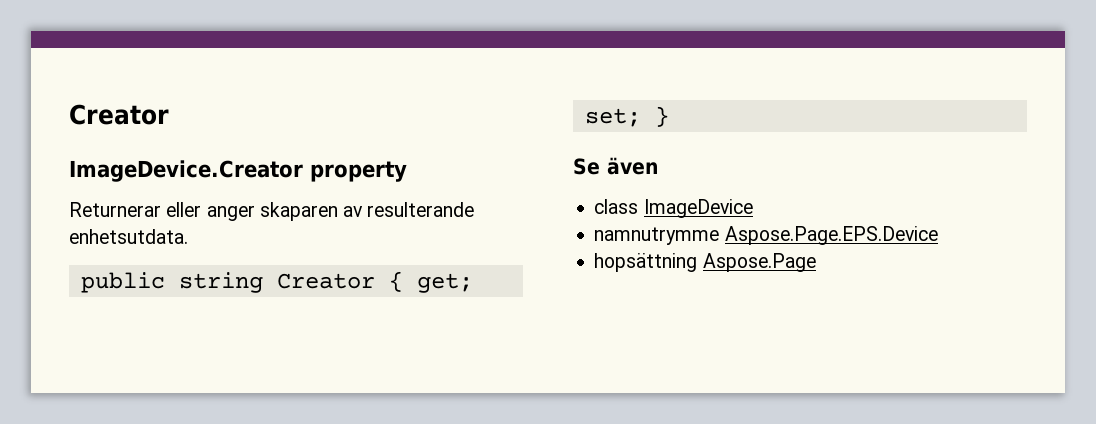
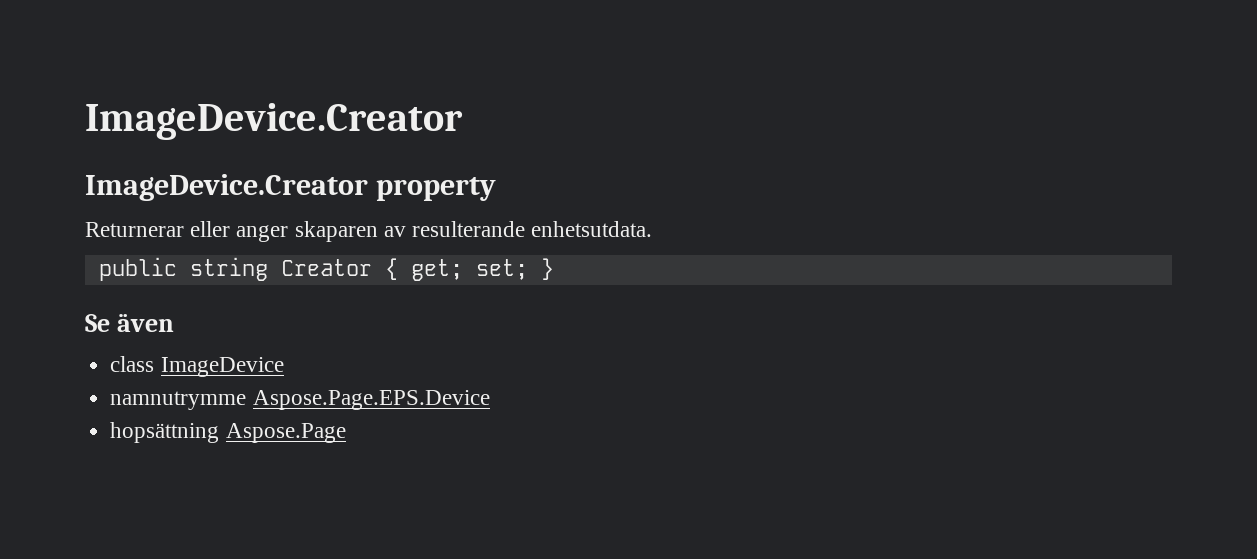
[69,104,169,125] Creator -> [85,103,463,140] ImageDevice.Creator

